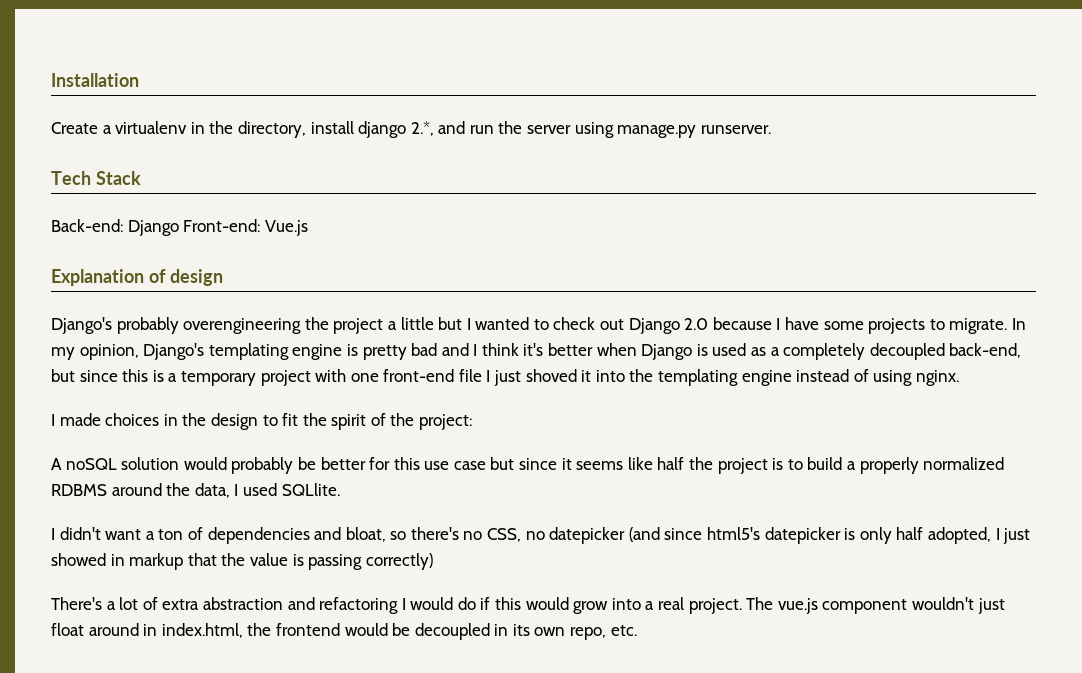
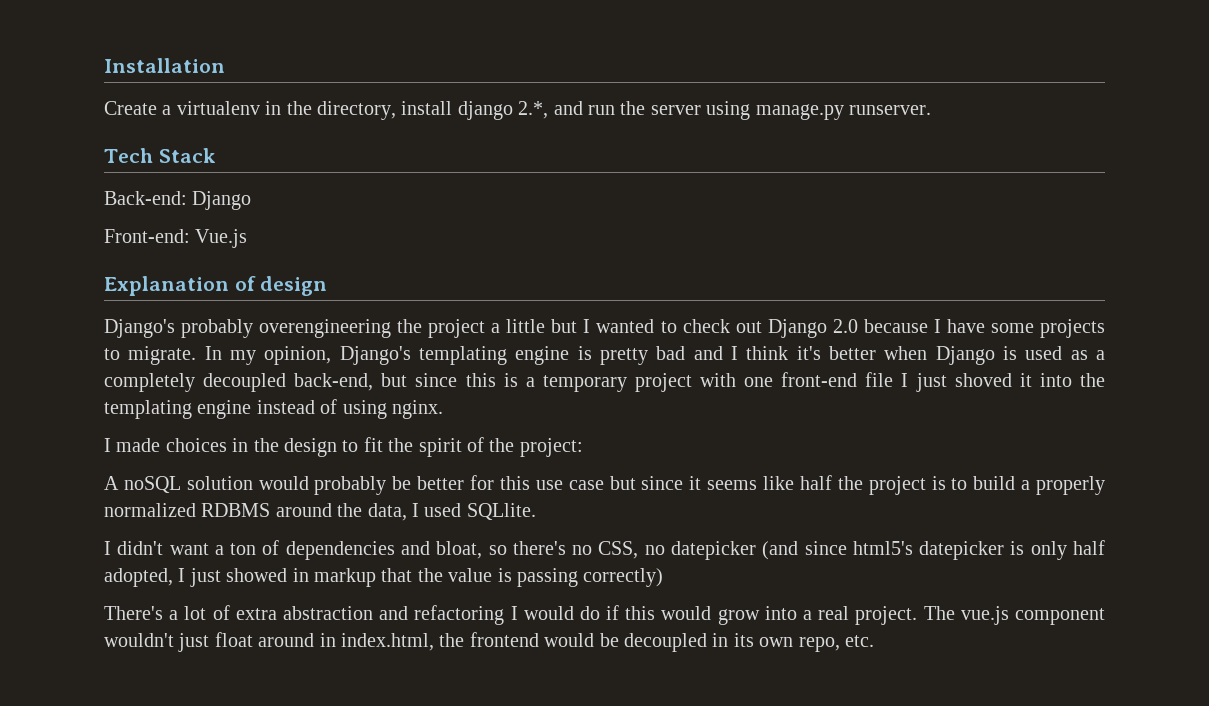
(179, 228) none -> (252, 200) //

